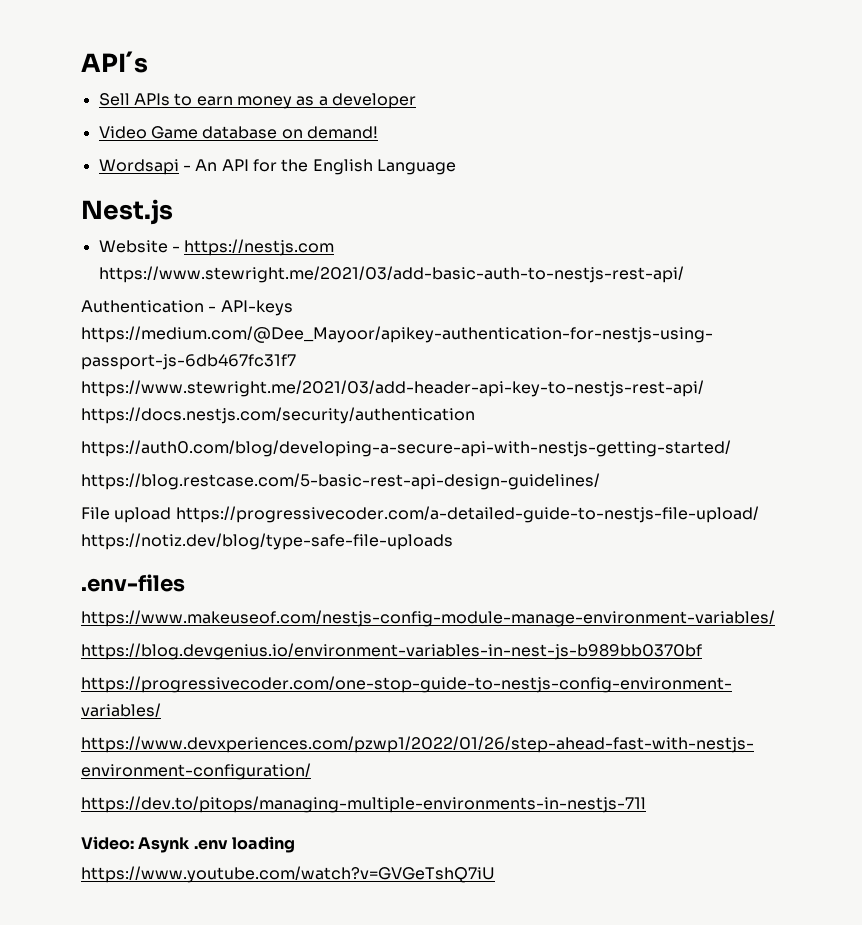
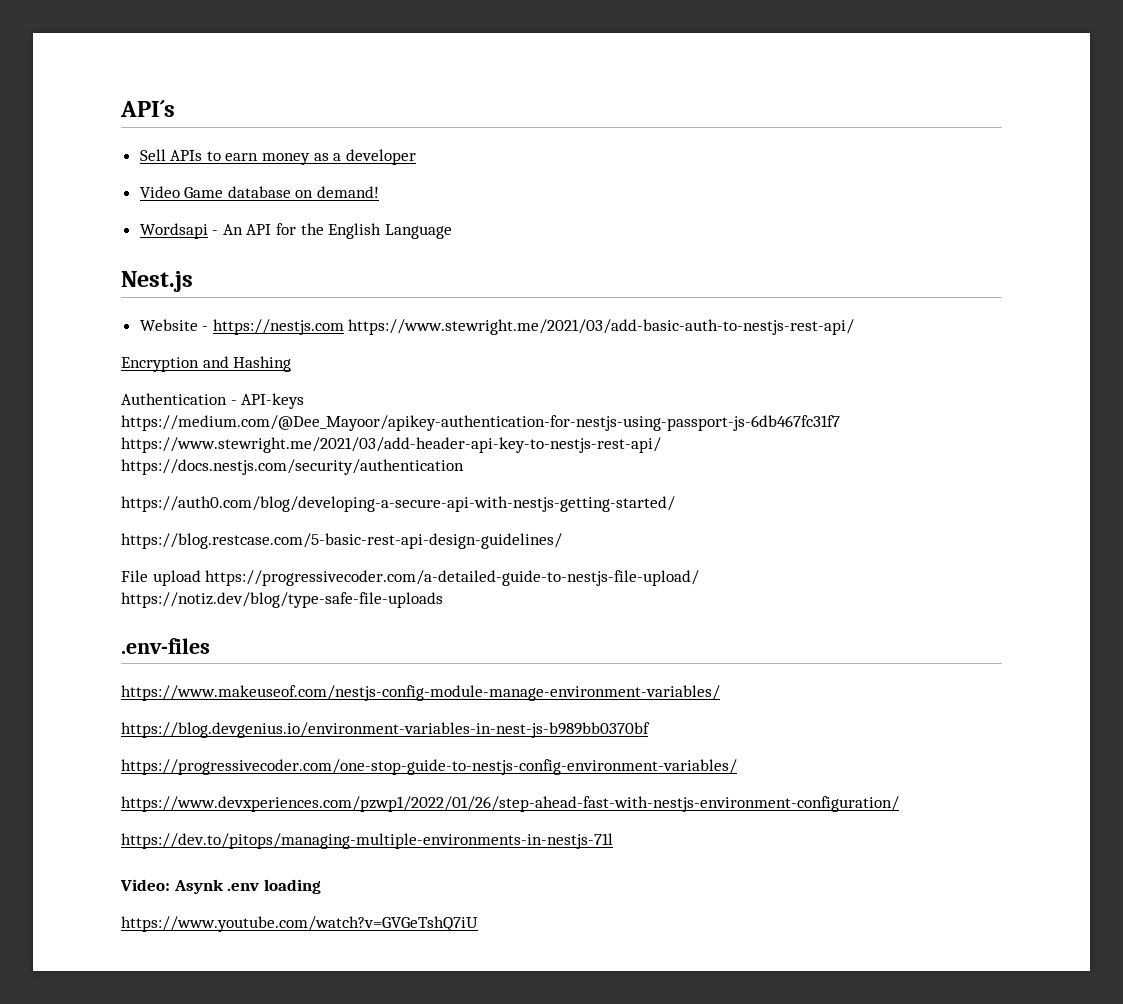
(684, 274) none -> [121,356,292,372] // Encryption and Hashing

